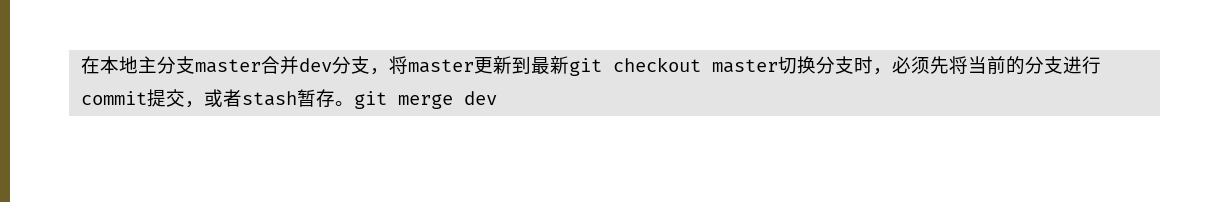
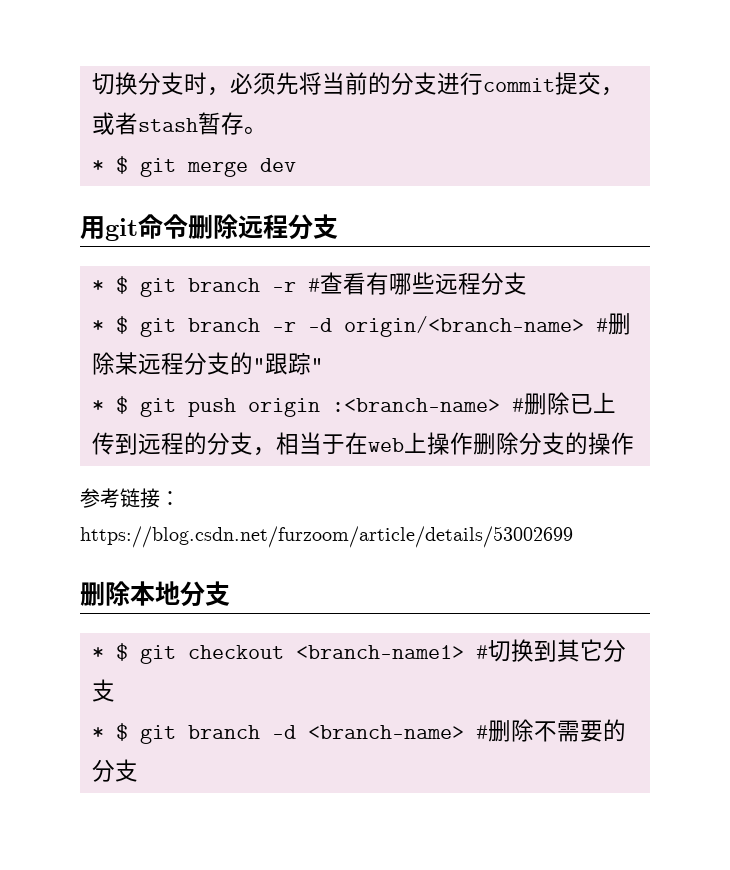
[81,56,778,76] 在本地主分支master合并dev分支，将master更新到最新git checkout master -> (92, 84) none
(354, 103) none -> [92,156,128,174] // * $
(497, 98) none -> [80,214,338,241] [92,272,527,297] [92,313,631,337] [92,352,323,375] [92,392,616,417] [92,432,634,456] [80,488,180,508] [80,526,573,548] [80,581,230,607] [92,639,626,664] [92,679,115,702] [92,719,626,744] [92,759,138,782] // 用git命令删除远程分支 // * $ git branch -r #查看有哪些远程分支 // * $ git branch -r -d origin/<branch-name> #删除某远程分支的"跟踪" // * $ git push origin :<branch-name> #删除已上传到远程的分支，相当于在web上操作删除分支的操作 // 参考链接：https://blog.csdn.net/furzoom/article/details/53002699 // 删除本地分支 // * $ git checkout <branch-name1> #切换到其它分支 // * $ git branch -d <branch-name> #删除不需要的分支

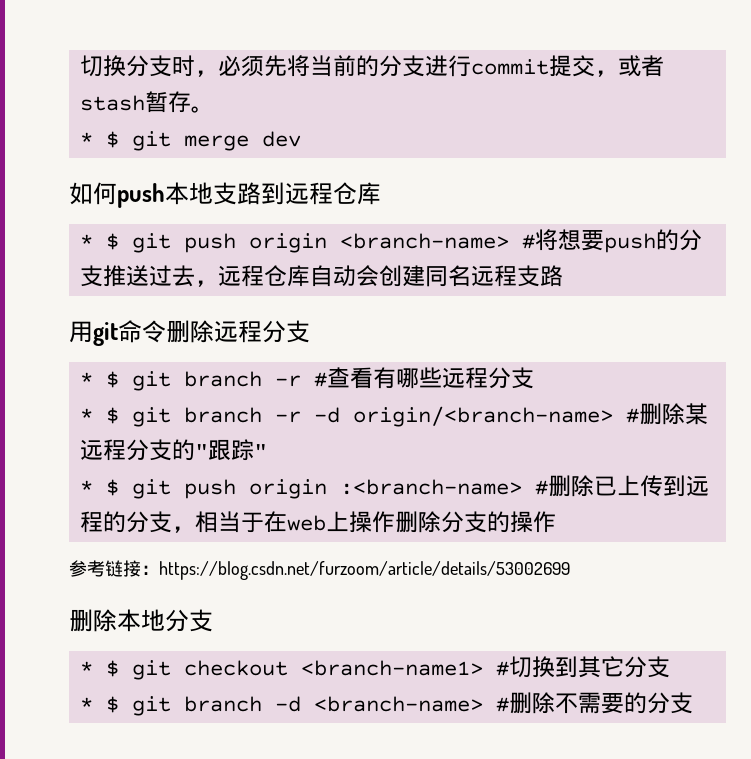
(296, 165) none -> [69,182,381,208] [79,229,702,253] [79,265,563,287] // 如何push本地支路到远程仓库 // * $ git push origin <branch-name> #将想要push的分支推送过去，远程仓库自动会创建同名远程支路

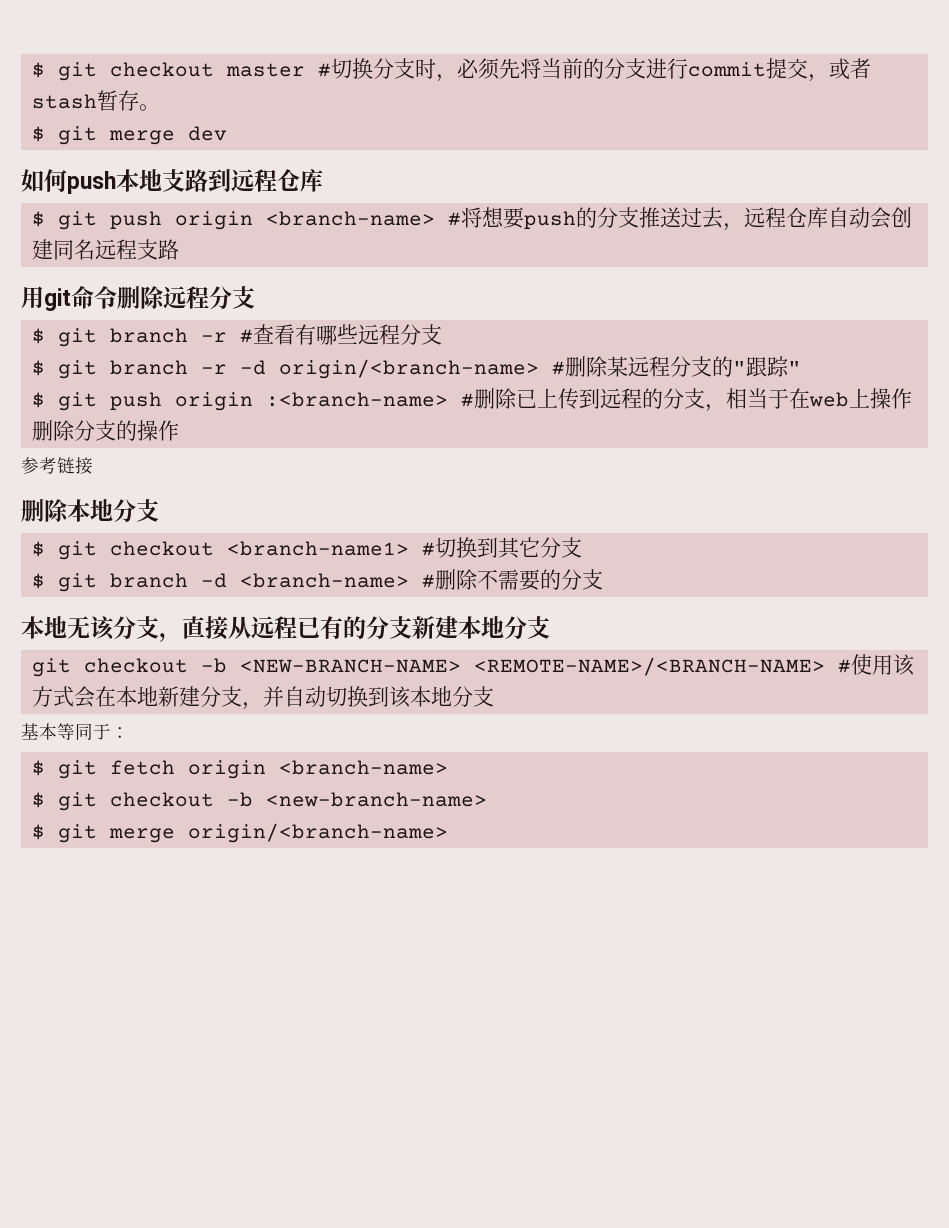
(79, 66) none -> [31,62,331,81] $ git checkout master #
[79,132,93,146] * -> (160, 107) none
[79,234,93,248] * -> (323, 180) none
[79,372,93,386] * -> (255, 297) none
[79,408,93,422] * -> (442, 334) none
[79,480,93,494] * -> (801, 367) none
[141,561,570,580] ：https://blog.csdn.net/furzoom/article/details/53002699 -> (93, 466) none
[79,661,93,675] * -> (159, 510) none
[79,697,93,711] * -> (582, 547) none
(693, 703) none -> [21,616,550,642] [31,654,915,677] [31,686,494,710] [21,723,129,740] [31,760,448,779] [31,792,487,811] [31,823,448,843] // 本地无该分支，直接从远程已有的分支新建本地分支 // git checkout -b <NEW-BRANCH-NAME> <REMOTE-NAME>/<BRANCH-NAME> #使用该方式会在本地新建分支，并自动切换到该本地分支 // 基本等同于： // $ git fetch origin <branch-name> // $ git checkout -b <new-branch-name> // $ git merge origin/<branch-name>

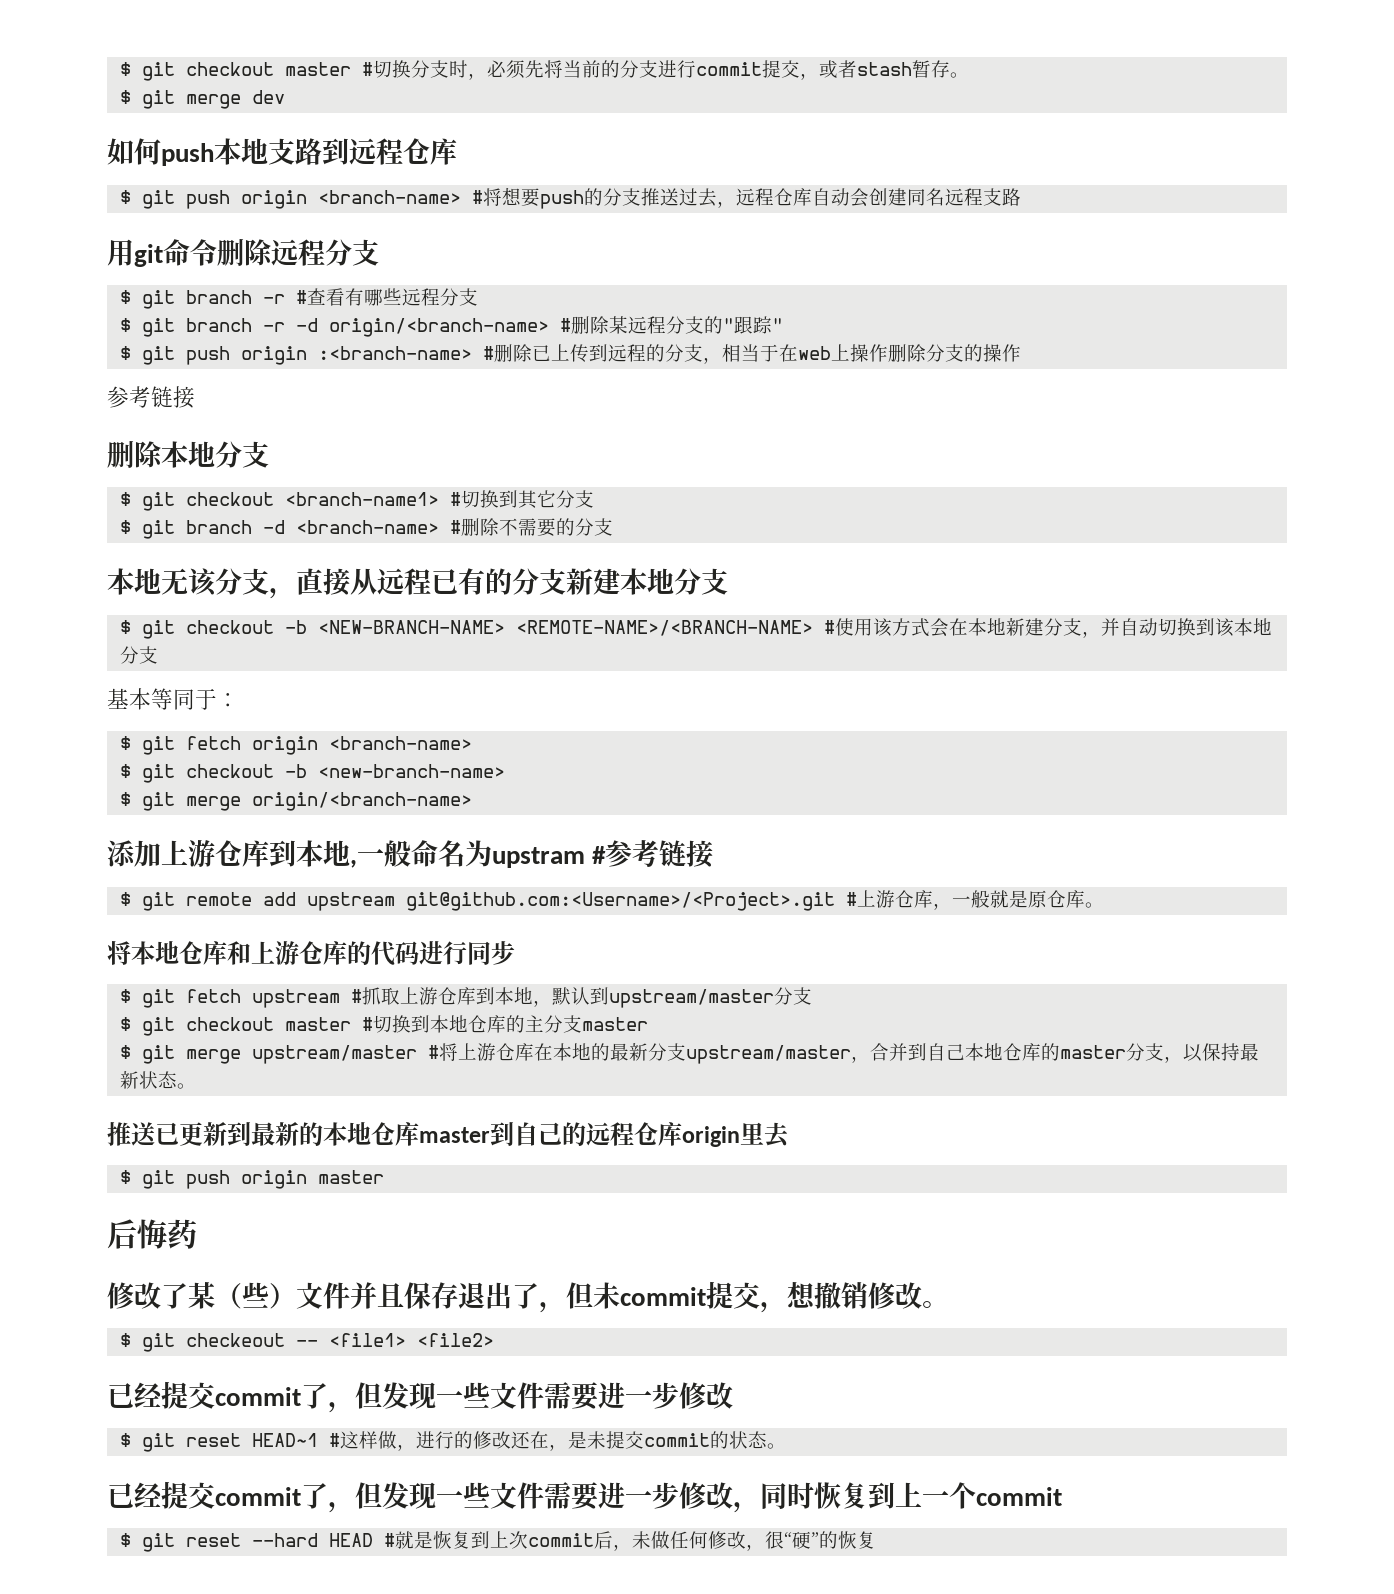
(550, 627) none -> [119,620,131,634] $
(448, 833) none -> [107,840,714,868] [119,890,1104,911] [107,940,515,966] [119,987,812,1008] [119,1015,648,1036] [119,1043,1259,1064] [119,1071,196,1089] [107,1121,789,1148] [119,1170,384,1189] [107,1219,197,1249] [107,1281,949,1313] [119,1333,494,1352] [107,1381,733,1413] [119,1431,786,1452] [107,1481,1062,1513] [119,1531,876,1552] // 添加上游仓库到本地,一般命名为upstram #参考链接 // $ git remote add upstream git@github.com:<Username>/<Project>.git #上游仓库，一般就是原仓库。 // 将本地仓库和上游仓库的代码进行同步 // $ git fetch upstream #抓取上游仓库到本地，默认到upstream/master分支 // $ git checkout master #切换到本地仓库的主分支master // $ git merge upstream/master #将上游仓库在本地的最新分支upstream/master，合并到自己本地仓库的master分支，以保持最新状态。 // 推送已更新到最新的本地仓库master到自己的远程仓库origin里去 // $ git push origin master // 后悔药 // 修改了某（些）文件并且保存退出了，但未commit提交，想撤销修改。 // $ git checkeout -- <file1> <file2> // 已经提交commit了，但发现一些文件需要进一步修改 // $ git reset HEAD~1 #这样做，进行的修改还在，是未提交commit的状态。 // 已经提交commit了，但发现一些文件需要进一步修改，同时恢复到上一个commit // $ git reset --hard HEAD #就是恢复到上次commit后，未做任何修改，很“硬”的恢复

